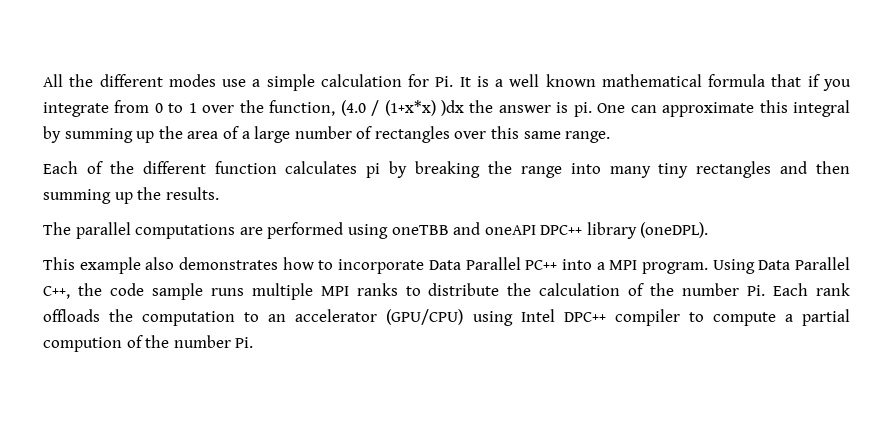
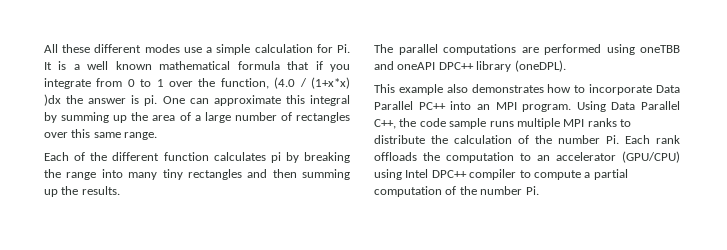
[69,74,94,87] the -> [62,44,91,53] these
[596,262,605,270] a -> [476,104,490,110] an
[43,337,122,352] compution -> [374,186,442,197] computation

